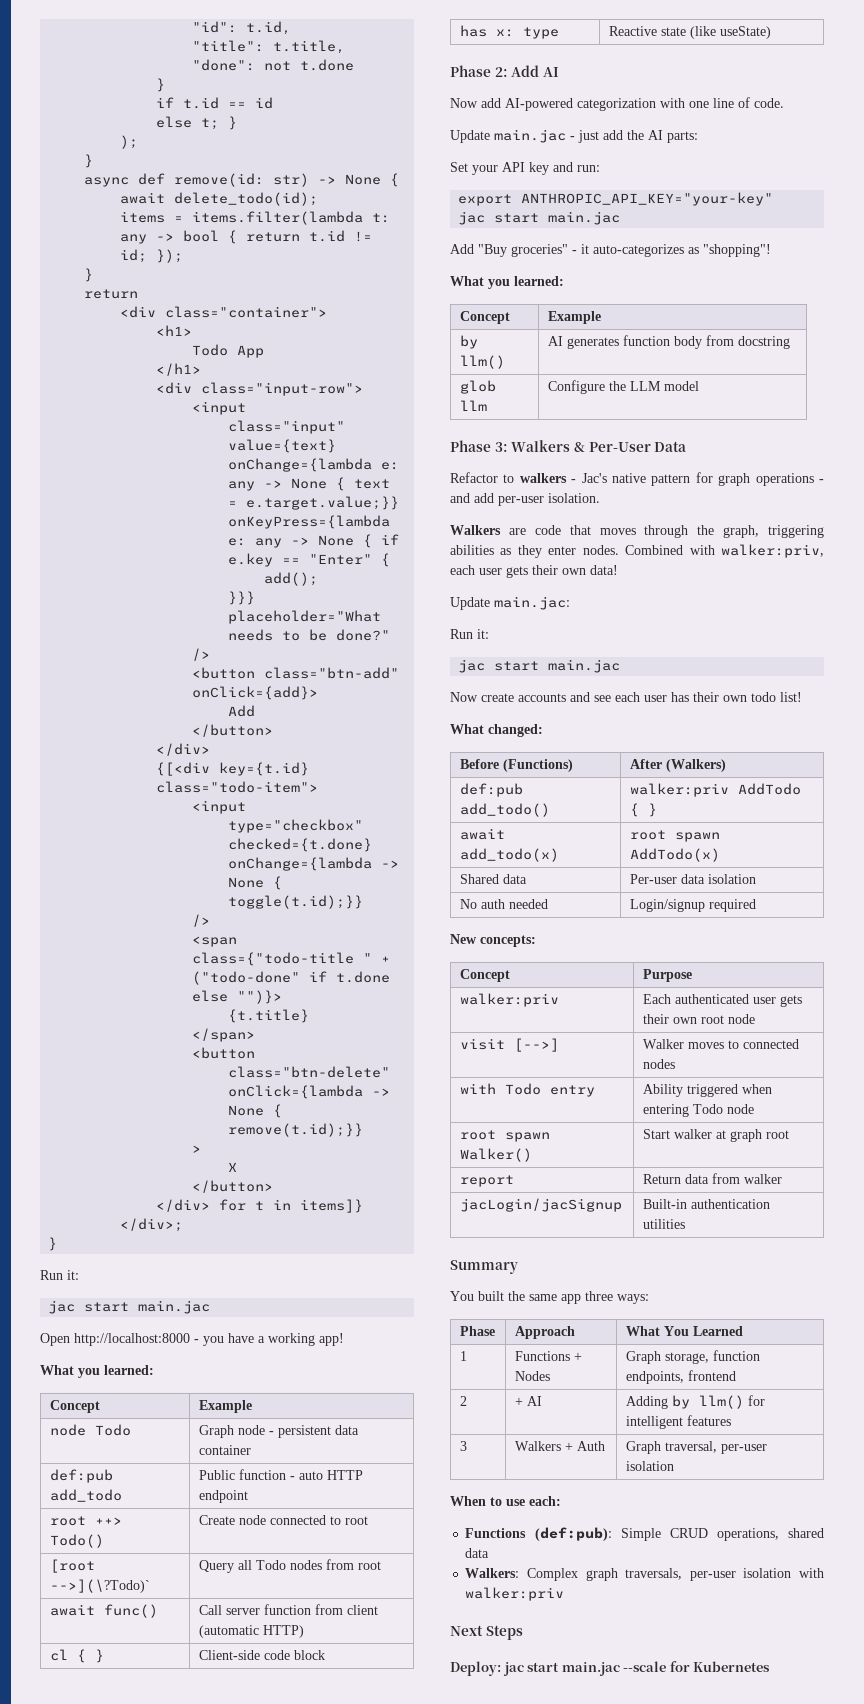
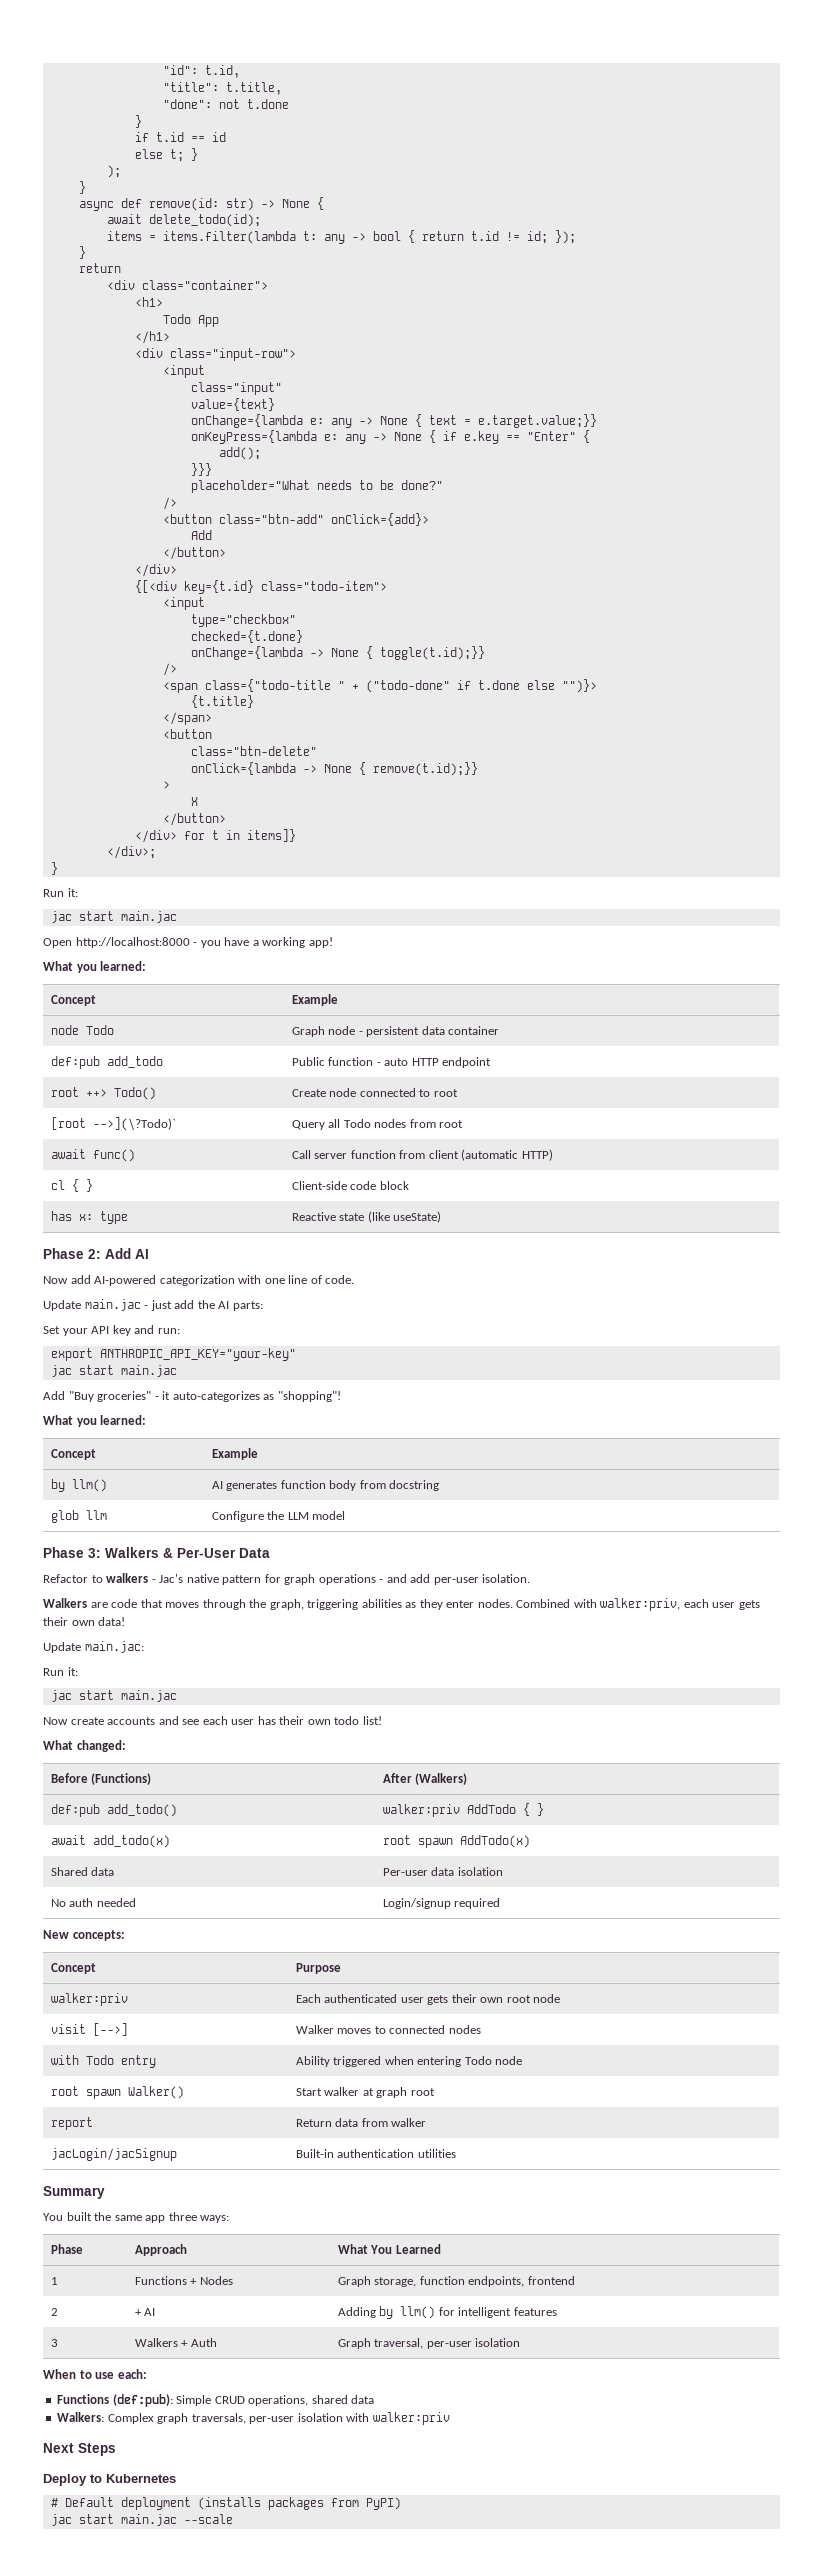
[450,1661,501,1676] Deploy: -> [43,2474,176,2486] [50,2497,401,2510] Deploy to Kubernetes // # Default deployment (installs packages from PyPI) //
[669,1661,771,1672] for Kubernetes -> (233, 2519) none

